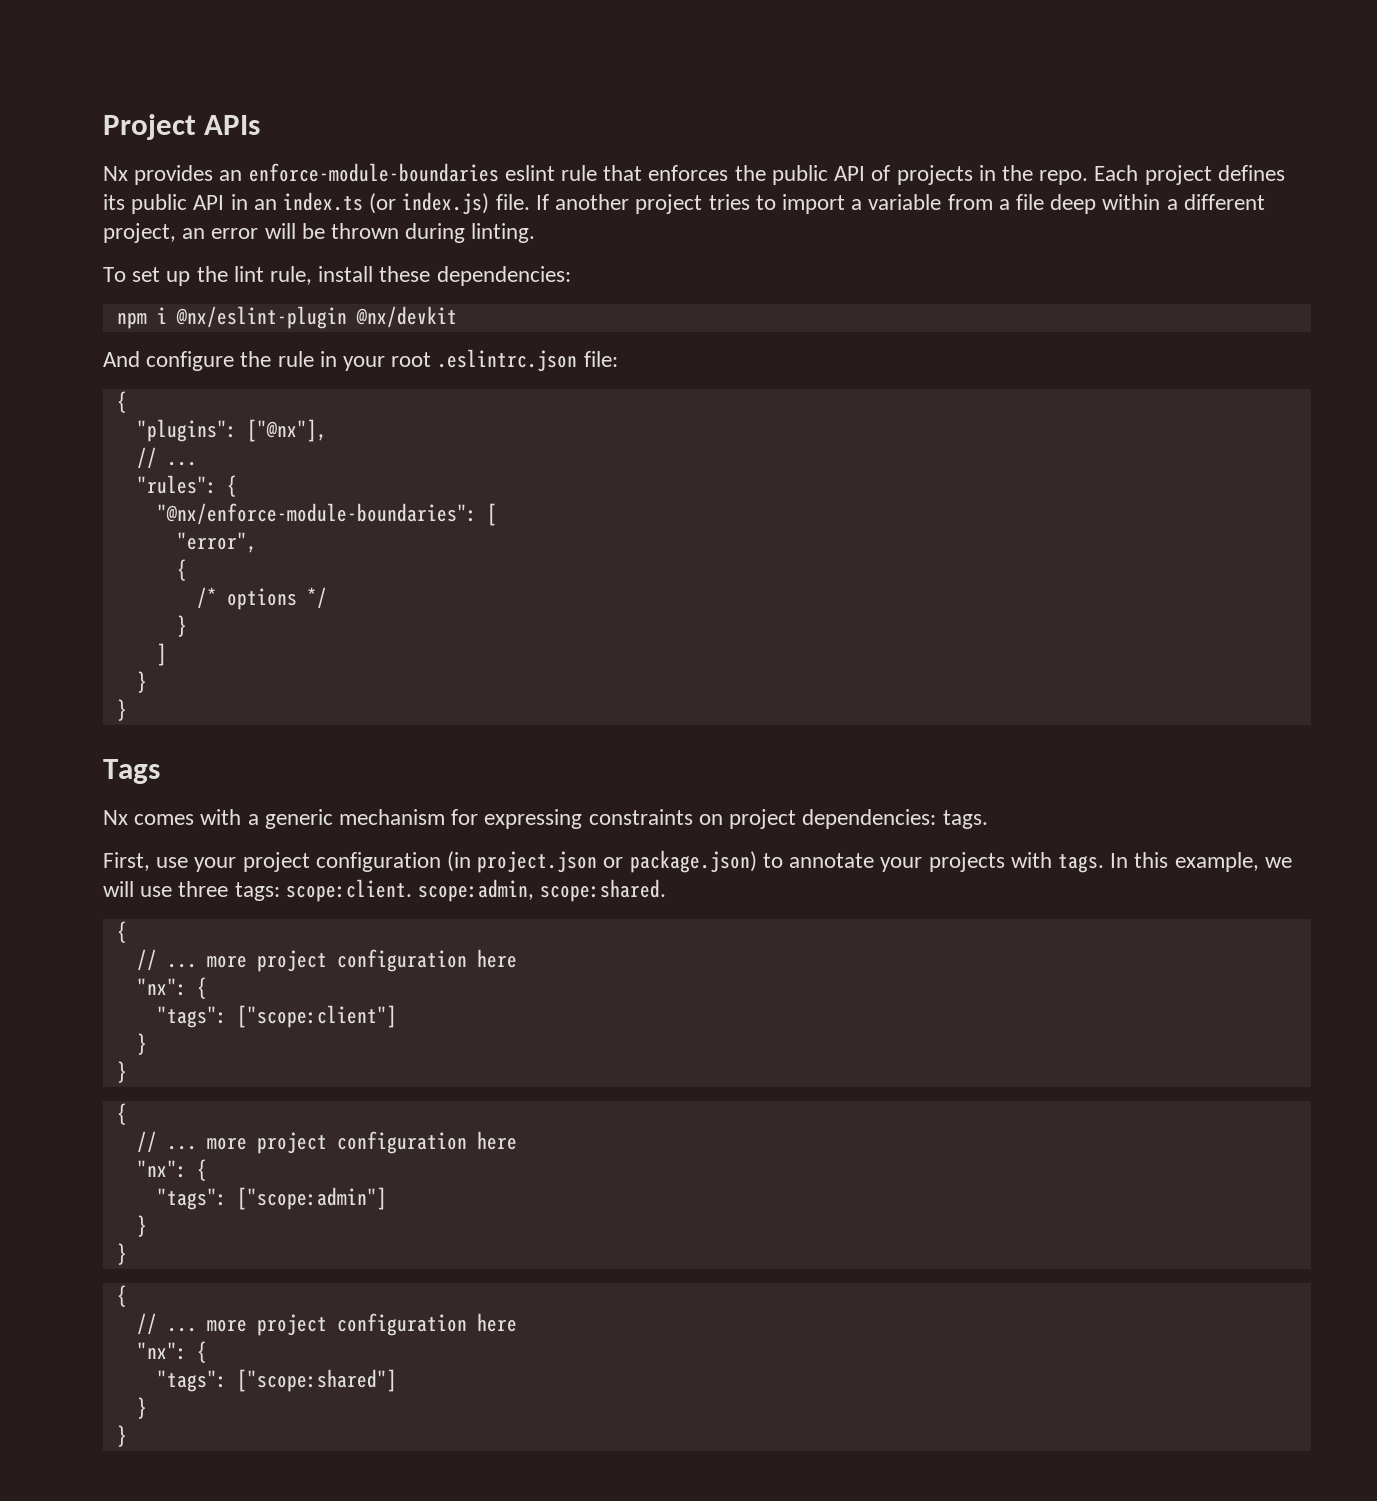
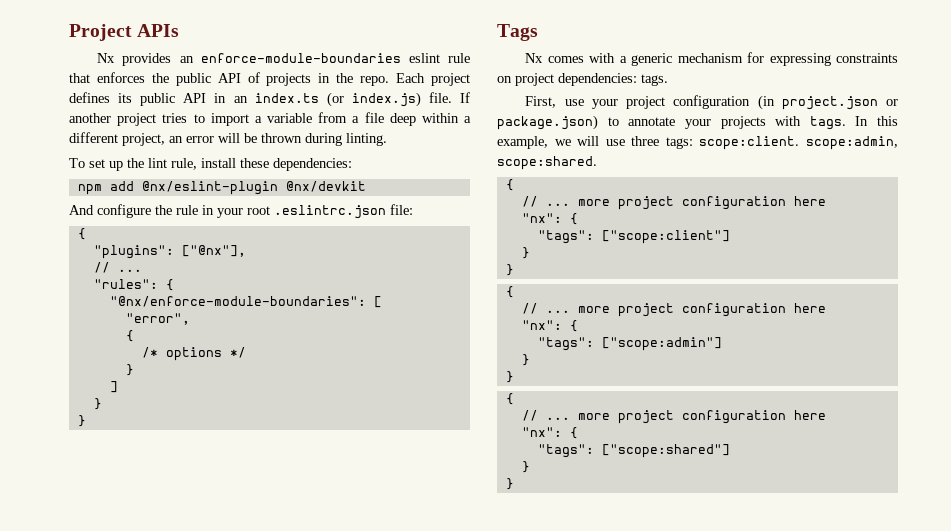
[156,307,167,324] i -> [109,181,134,191] add

